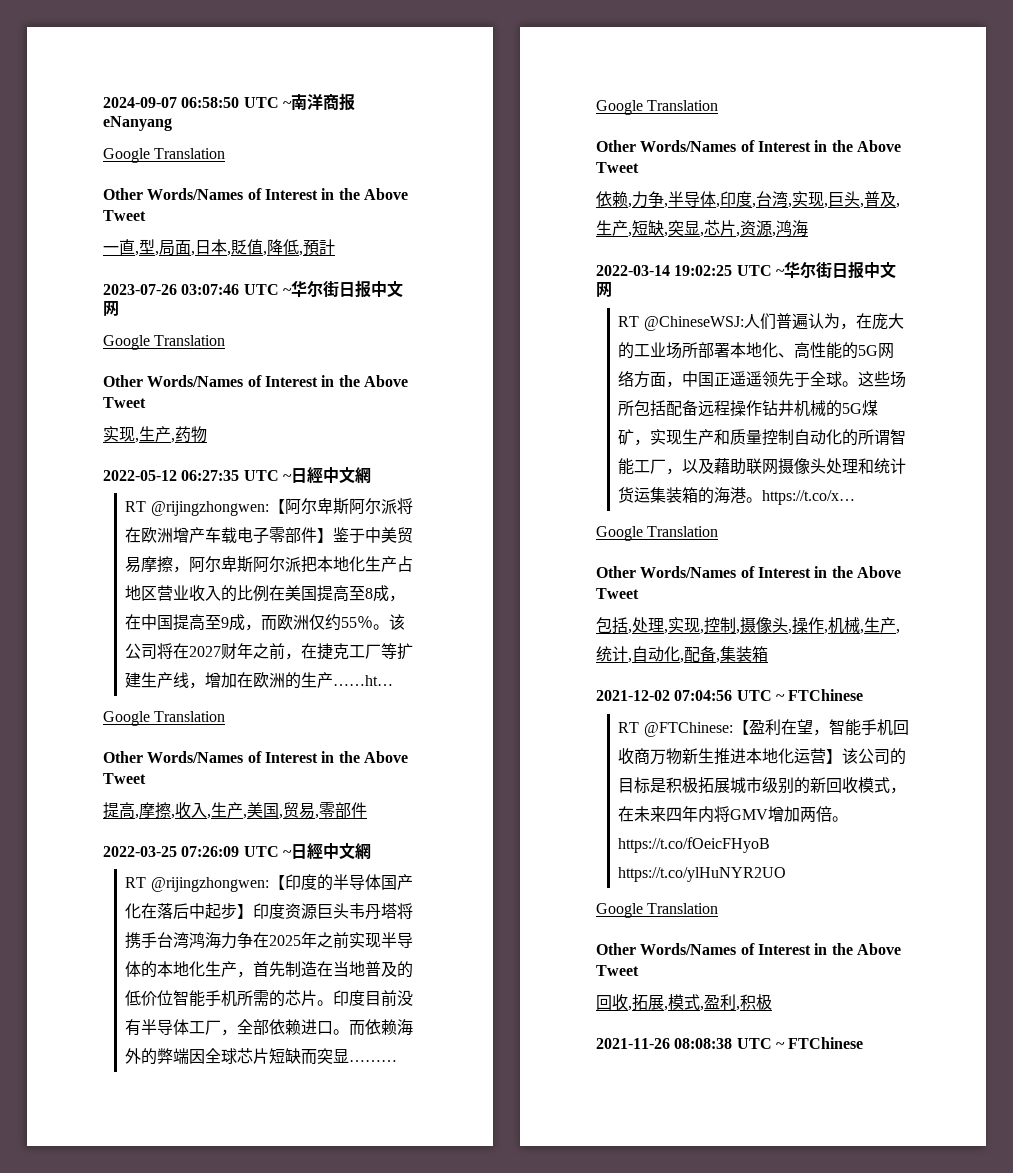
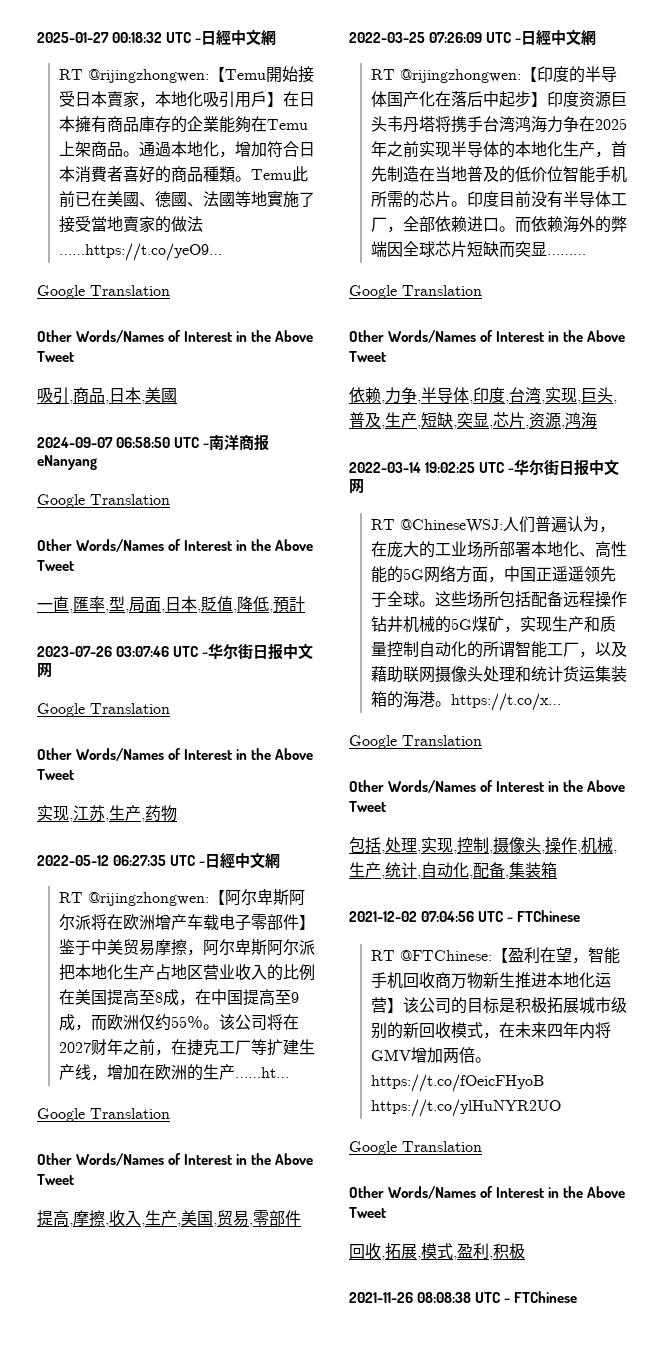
(103, 102) none -> [37,29,277,46] [59,66,315,83] [59,91,316,108] [59,116,309,133] [59,141,316,158] [59,166,309,183] [59,191,316,208] [59,216,204,233] [59,243,223,261] [37,285,170,299] [37,330,314,343] [37,351,74,362] [37,387,177,404] 2025-01-27 00:18:32 UTC ~日經中文網 // RT @rijingzhongwen:【Temu開始接受日本賣家，本地化吸引用戶】在日本擁有商品庫存的企業能夠在Temu上架商品。通過本地化，增加符合日本消費者喜好的商品種類。Temu此前已在美國、德國、法國等地實施了接受當地賣家的做法……https://t.co/yeO9… // Google Translation // Other Words/Names of Interest in the Above Tweet // 吸引,商品,日本,美國 //
(139, 253) none -> [73,596,109,613] 匯率,
(139, 440) none -> [73,805,109,822] 江苏,

